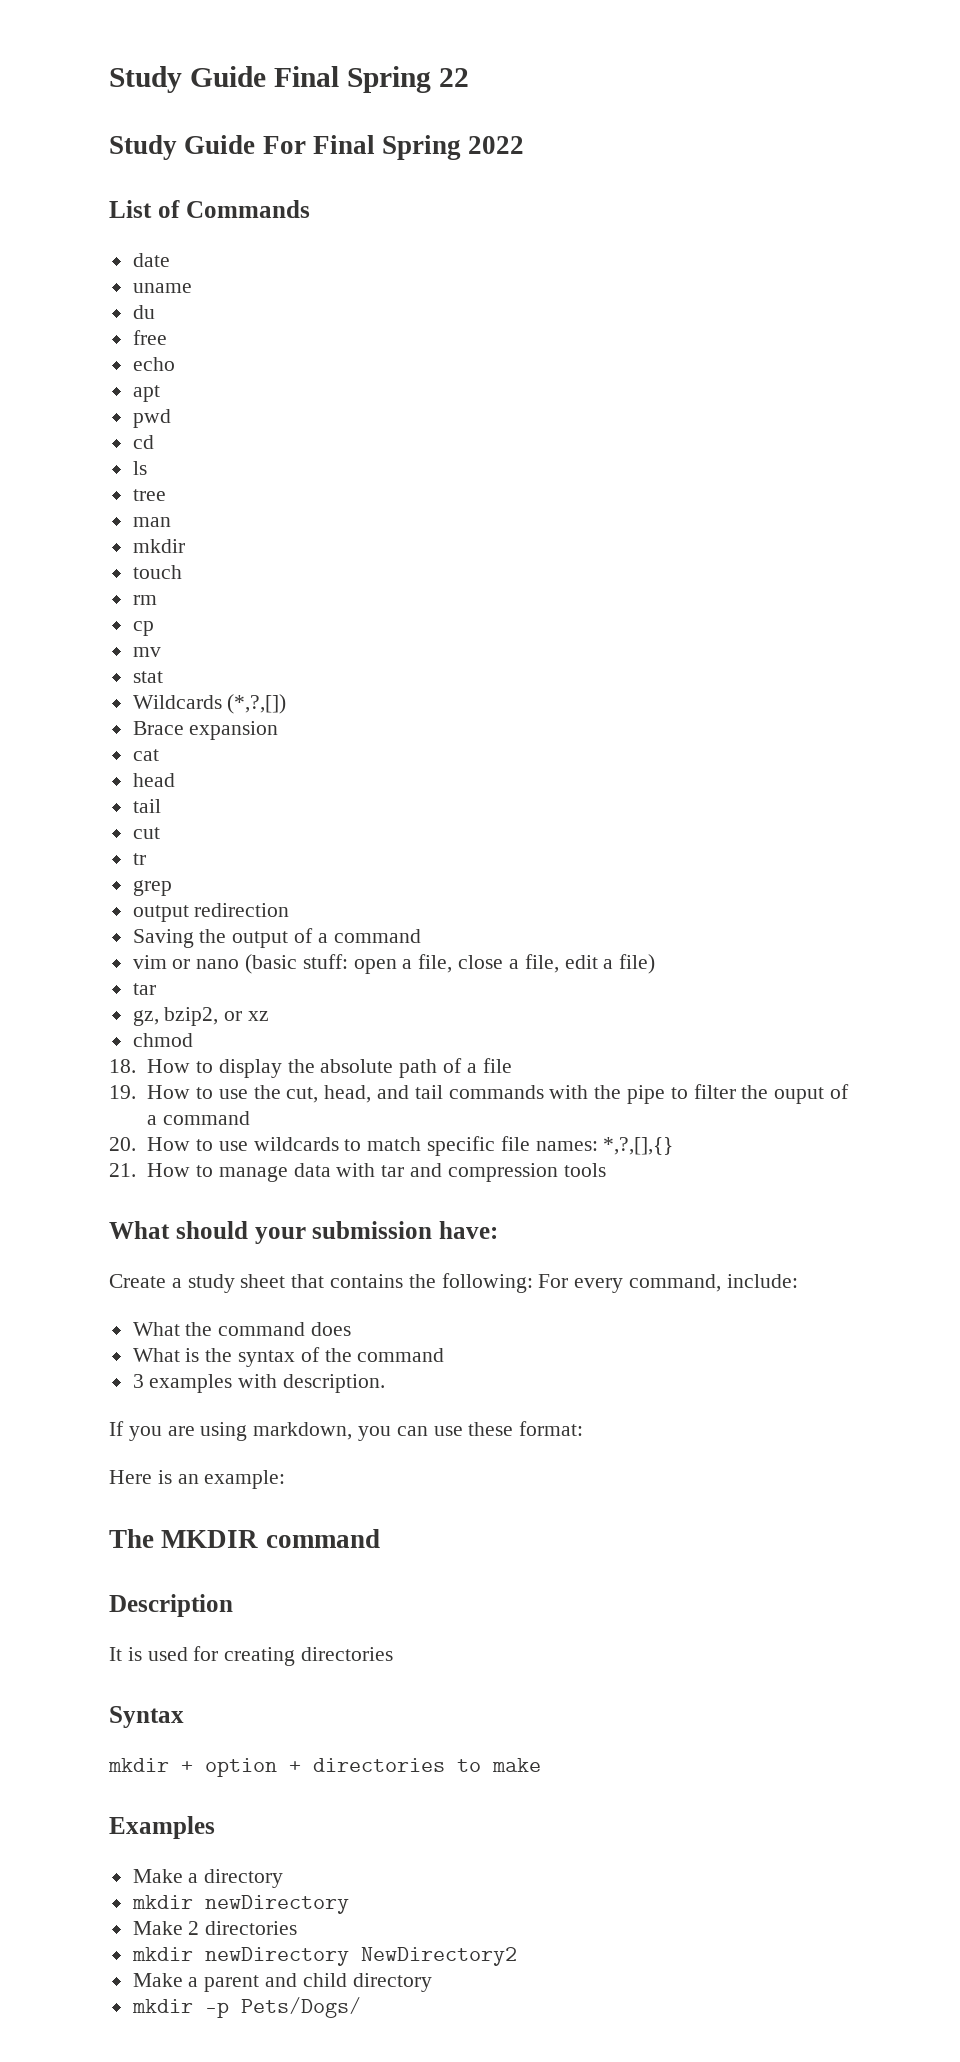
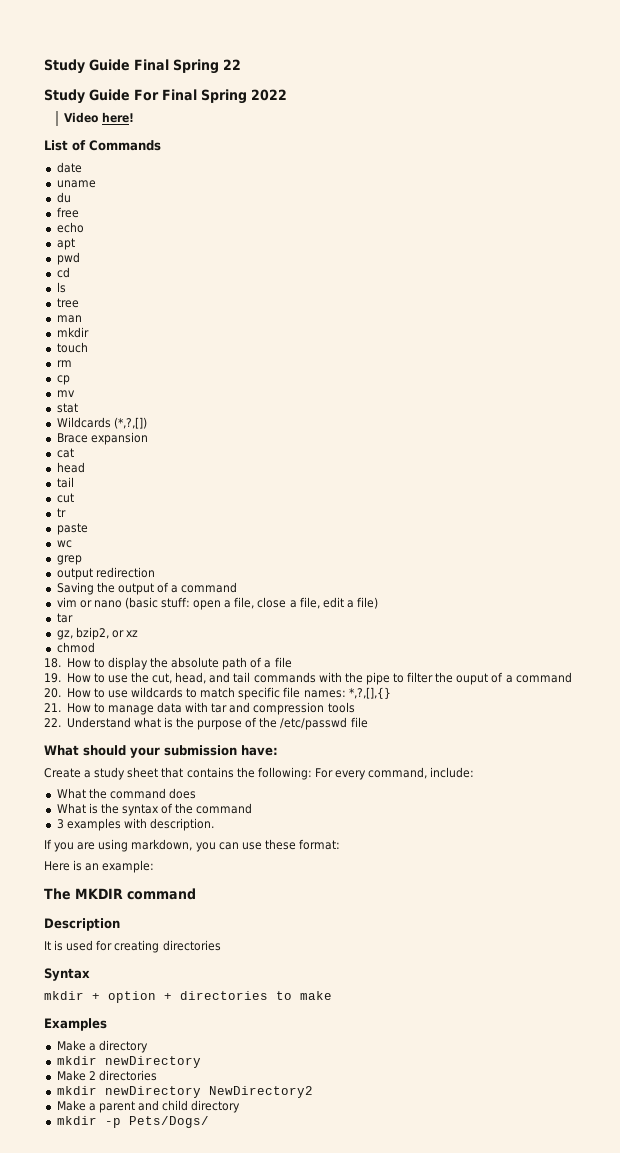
(525, 145) none -> [64,112,134,123] // Video here!
(146, 859) none -> [56,523,88,535] [56,540,72,548] // paste // wc
(606, 1170) none -> [44,717,368,730] // 22. Understand what is the purpose of the /etc/passwd file

